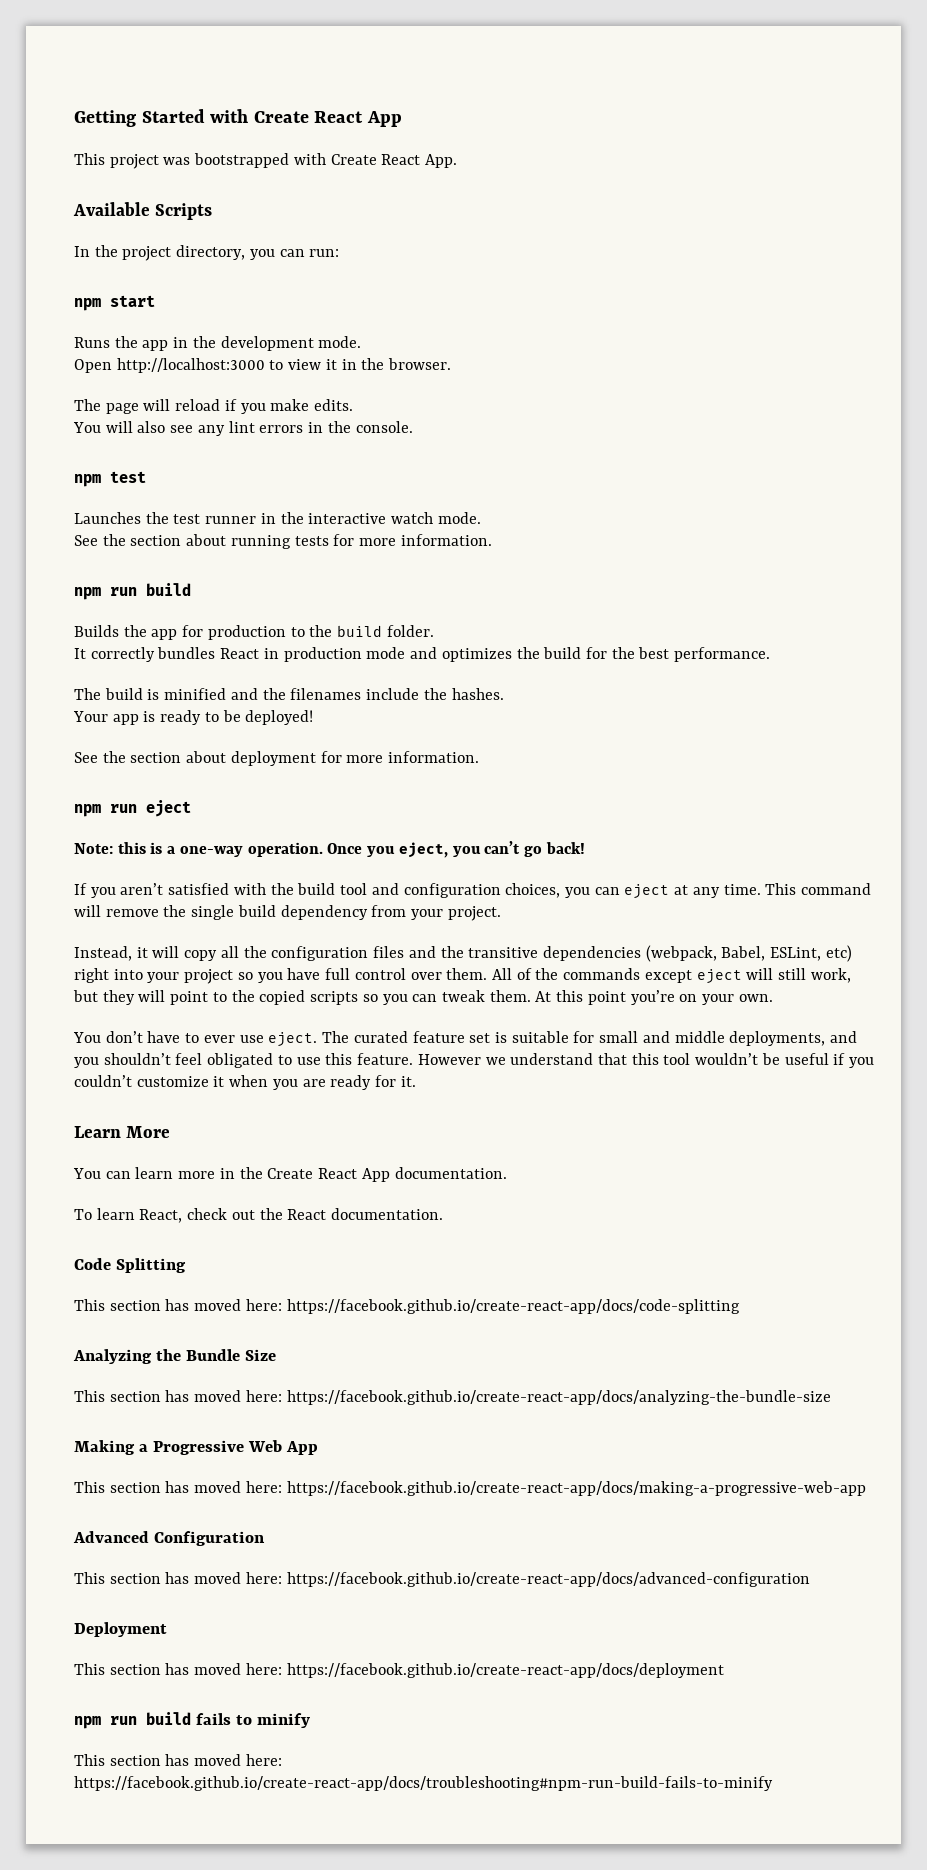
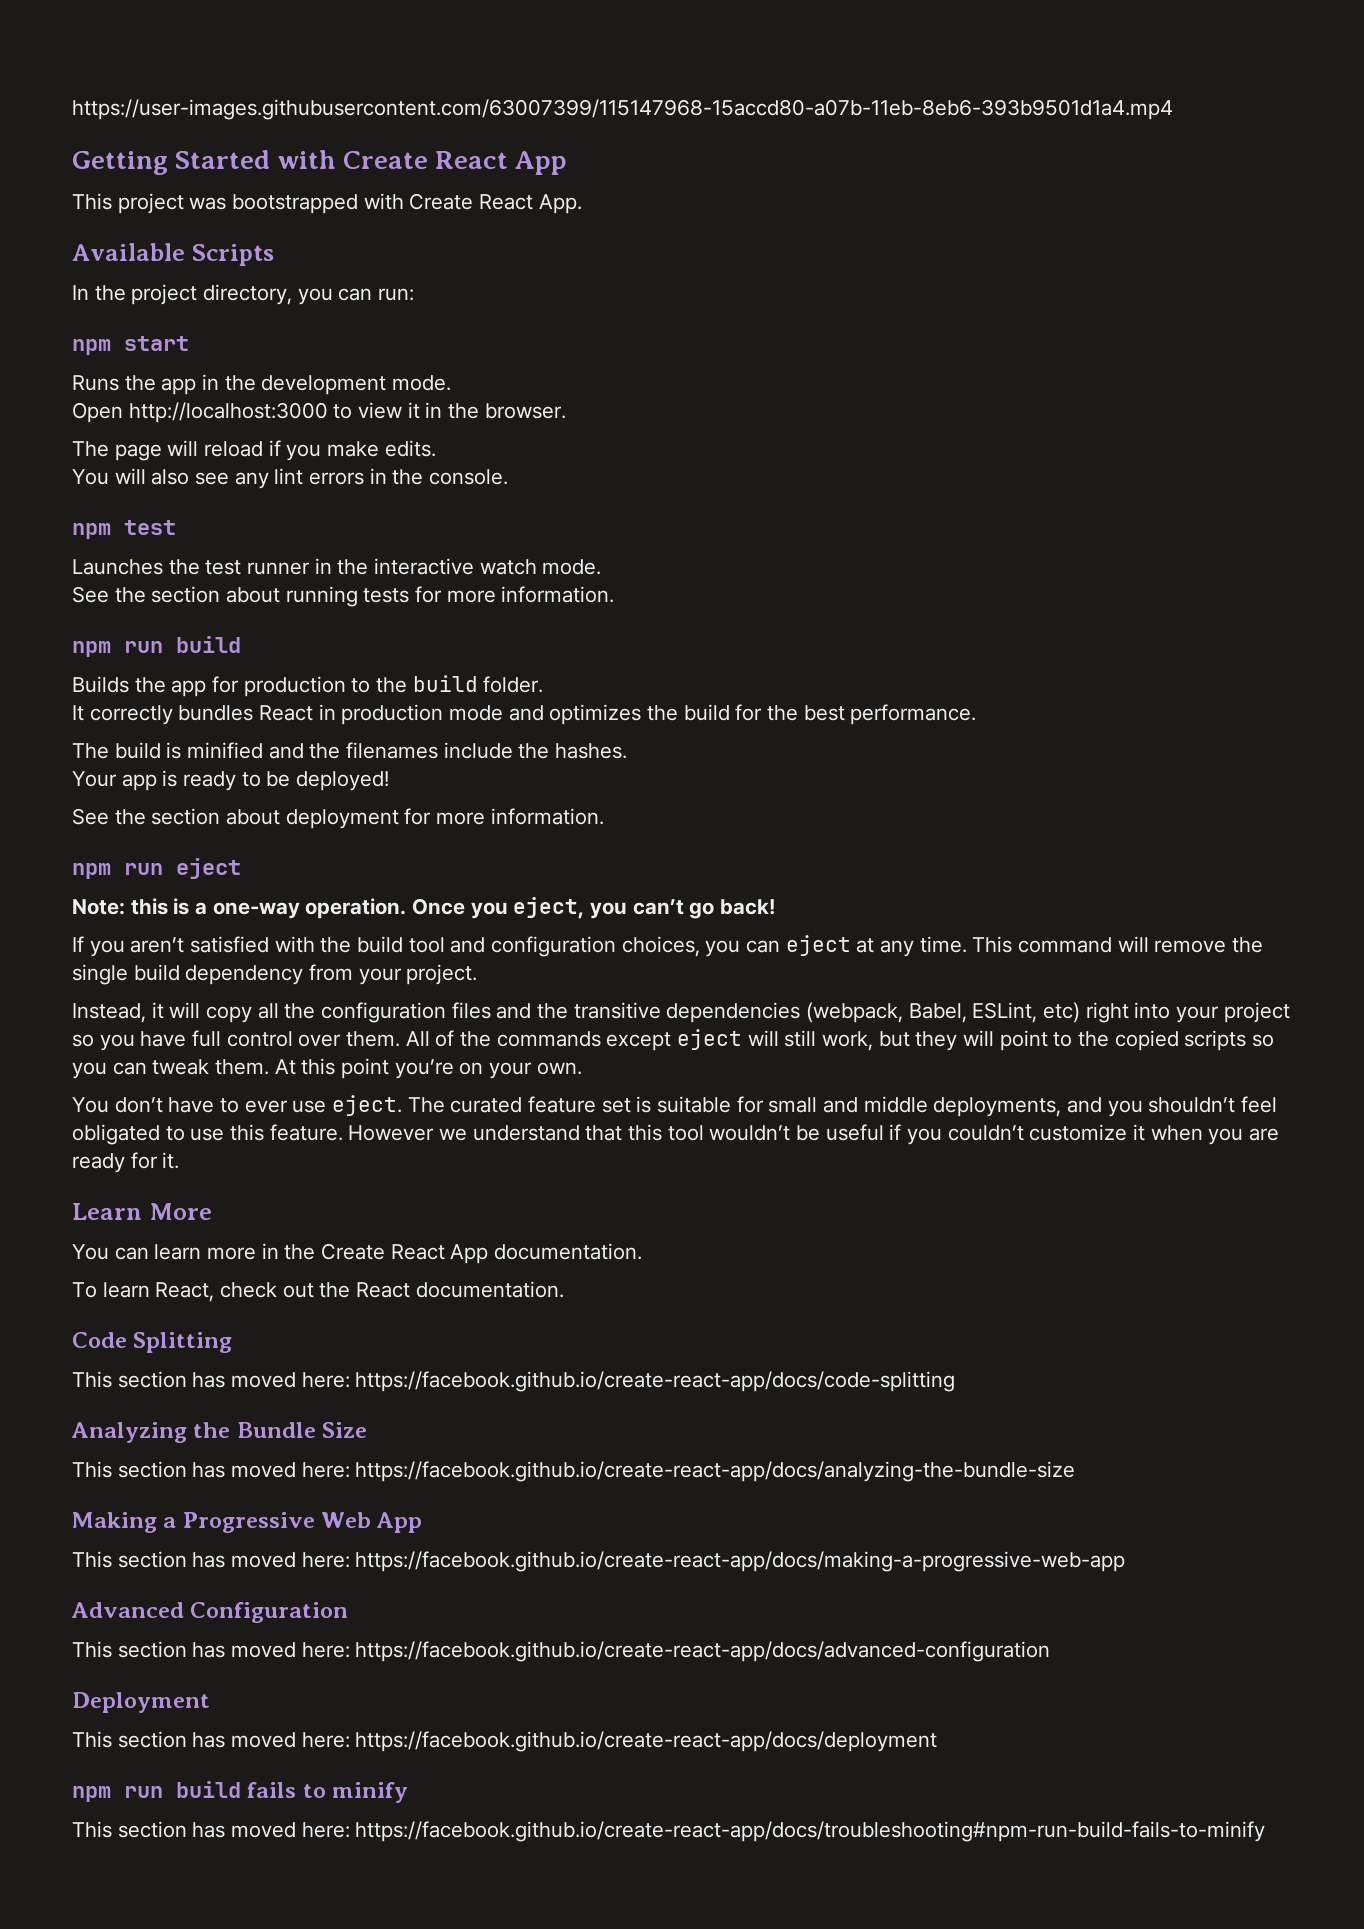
(74, 118) none -> [72,99,1173,120] https://user-images.githubusercontent.com/63007399/115147968-15accd80-a07b-11eb-8eb6-393b9501d1a4.mp4 //

